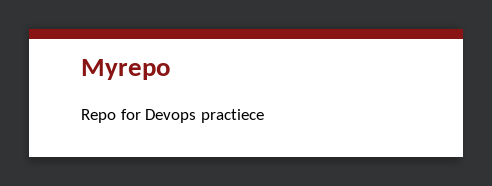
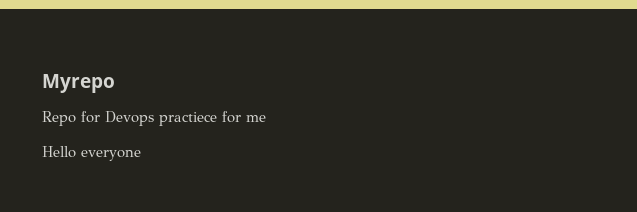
(264, 116) none -> [222,111,266,123] [42,146,141,161] for me // Hello everyone

